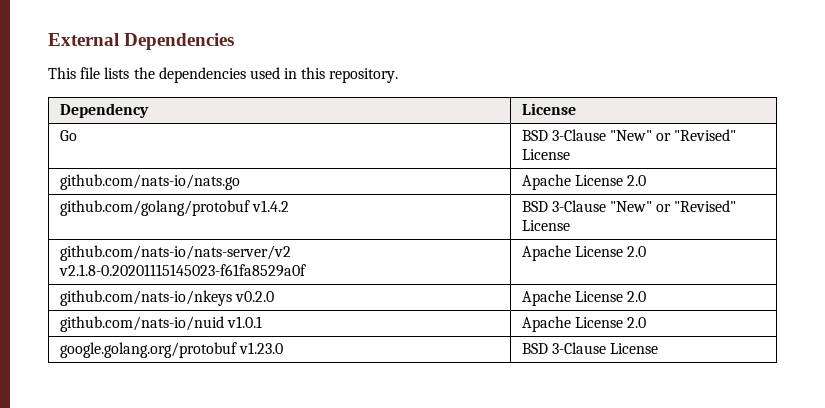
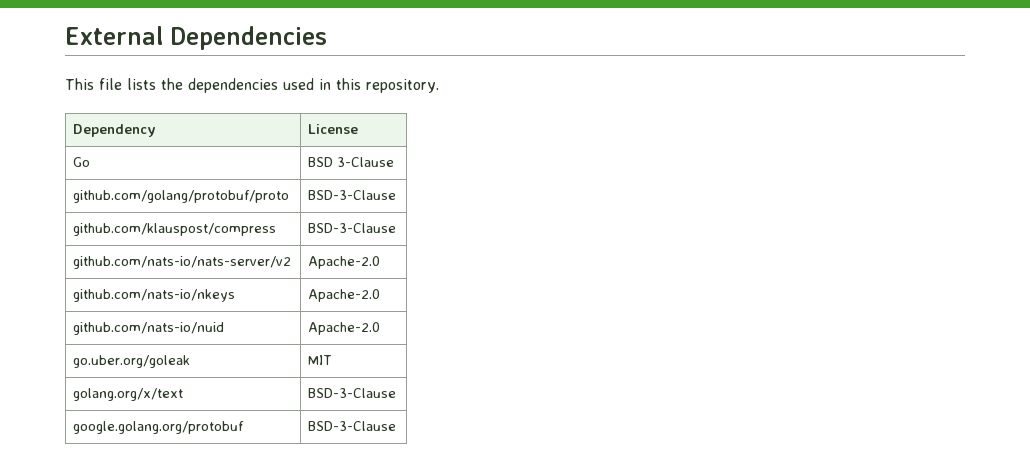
[609,129,737,141] [521,149,570,160] [59,174,240,190] [521,174,646,190] [59,200,289,216] [521,200,737,212] [521,220,570,231] [59,245,291,261] [58,264,306,277] [521,245,646,261] [59,290,274,306] [521,290,646,306] [59,316,262,332] [521,316,646,332] [59,342,283,358] [521,342,658,354] "New" or "Revised" License // github.com/nats-io/nats.go | Apache License 2.0 // github.com/golang/protobuf v1.4.2 | BSD 3-Clause "New" or "Revised" License // github.com/nats-io/nats-server/v2 v2.1.8-0.20201115145023-f61fa8529a0f | Apache License 2.0 // github.com/nats-io/nkeys v0.2.0 | Apache License 2.0 // github.com/nats-io/nuid v1.0.1 | Apache License 2.0 // google.golang.org/protobuf v1.23.0 | BSD 3-Clause License -> [73,190,290,203] [308,190,397,200] [73,223,277,236] [308,223,397,233] [73,256,292,269] [308,256,381,269] [73,289,236,302] [308,289,381,302] [73,322,225,335] [308,322,381,335] [73,355,191,368] [308,355,332,365] [73,388,184,401] [308,388,397,398] [73,421,245,434] [308,421,397,431] // github.com/golang/protobuf/proto | BSD-3-Clause // github.com/klauspost/compress | BSD-3-Clause // github.com/nats-io/nats-server/v2 | Apache-2.0 // github.com/nats-io/nkeys | Apache-2.0 // github.com/nats-io/nuid | Apache-2.0 // go.uber.org/goleak | MIT // golang.org/x/text | BSD-3-Clause // google.golang.org/protobuf | BSD-3-Clause

